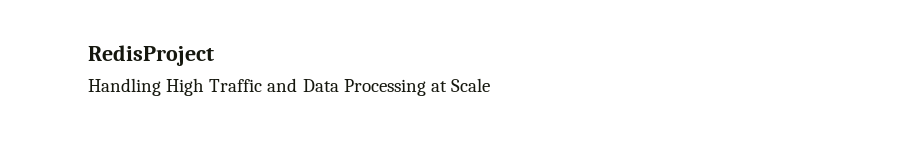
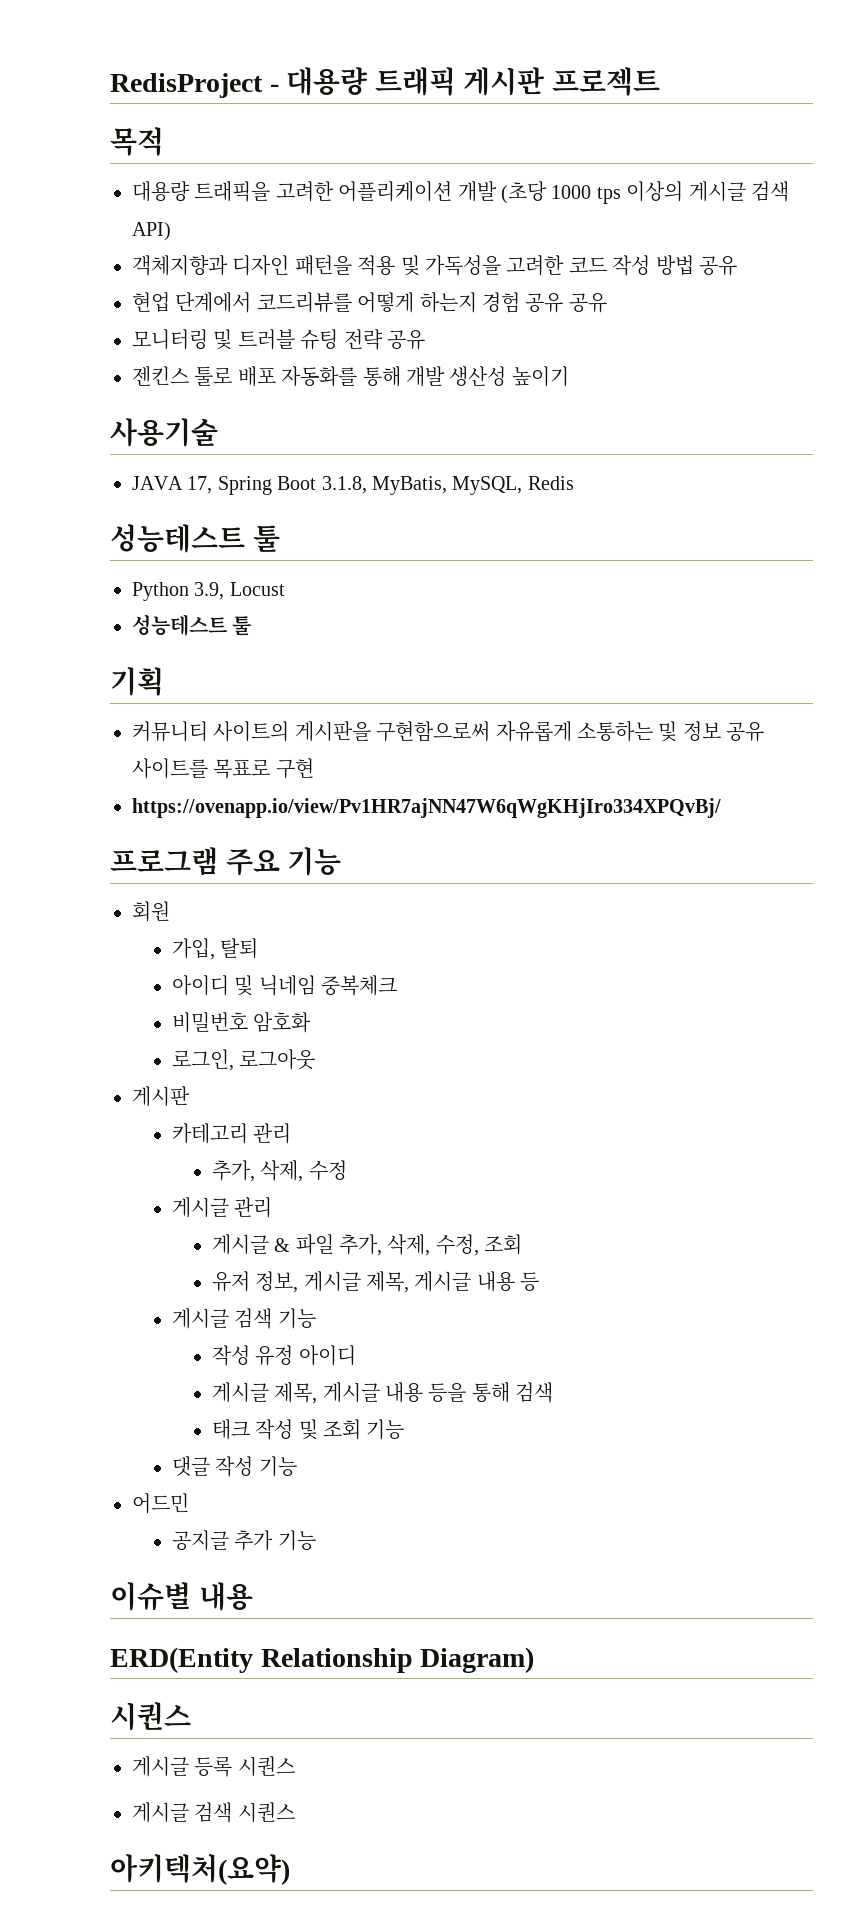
[88,78,490,96] // Handling High Traffic and Data Processing at Scale -> [269,67,660,96] [110,127,164,156] [132,181,789,204] [132,222,171,241] [132,255,737,276] [132,292,607,313] [132,329,425,350] [132,366,569,387] [110,418,218,447] [132,476,574,495] [110,524,280,553] [132,582,285,601] [132,614,252,636] [110,667,164,696] [132,721,765,742] [132,758,314,779] [132,798,721,818] [110,847,342,876] [132,901,170,922] [171,938,259,960] [171,975,398,996] [171,1011,312,1033] [171,1049,316,1071] [132,1086,190,1107] [171,1123,292,1144] [211,1160,347,1182] [171,1197,273,1218] [211,1234,523,1256] [211,1271,540,1293] [171,1308,316,1329] [211,1345,356,1366] [211,1382,554,1404] [211,1419,405,1440] [171,1456,297,1477] [132,1493,189,1514] [171,1530,316,1551] [110,1582,253,1611] [110,1647,535,1673] [110,1702,191,1730] [132,1756,295,1777] [132,1802,295,1823] [110,1854,290,1885] - 대용량 트래픽 게시판 프로젝트 // 목적 // 대용량 트래픽을 고려한 어플리케이션 개발 (초당 1000 tps 이상의 게시글 검색 API) // 객체지향과 디자인 패턴을 적용 및 가독성을 고려한 코드 작성 방법 공유 // 현업 단계에서 코드리뷰를 어떻게 하는지 경험 공유 공유 // 모니터링 및 트러블 슈팅 전략 공유 // 젠킨스 툴로 배포 자동화를 통해 개발 생산성 높이기 // 사용기술 // JAVA 17, Spring Boot 3.1.8, MyBatis, MySQL, Redis // 성능테스트 툴 // Python 3.9, Locust // 성능테스트 툴 // 기획 // 커뮤니티 사이트의 게시판을 구현함으로써 자유롭게 소통하는 및 정보 공유 사이트를 목표로 구현 // https://ovenapp.io/view/Pv1HR7ajNN47W6qWgKHjIro334XPQvBj/ // 프로그램 주요 기능 // 회원 // 가입, 탈퇴 // 아이디 및 닉네임 중복체크 // 비밀번호 암호화 // 로그인, 로그아웃 // 게시판 // 카테고리 관리 // 추가, 삭제, 수정 // 게시글 관리 // 게시글 & 파일 추가, 삭제, 수정, 조회 // 유저 정보, 게시글 제목, 게시글 내용 등 // 게시글 검색 기능 // 작성 유정 아이디 // 게시글 제목, 게시글 내용 등을 통해 검색 // 태크 작성 및 조회 기능 // 댓글 작성 기능 // 어드민 // 공지글 추가 기능 // 이슈별 내용 // ERD(Entity Relationship Diagram) // 시퀀스 // 게시글 등록 시퀀스 // 게시글 검색 시퀀스 // 아키텍처(요약)

